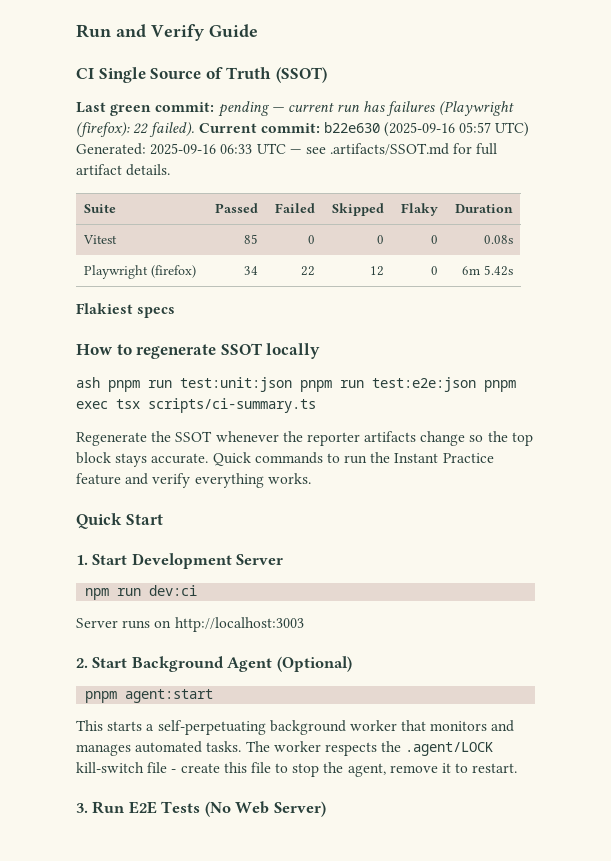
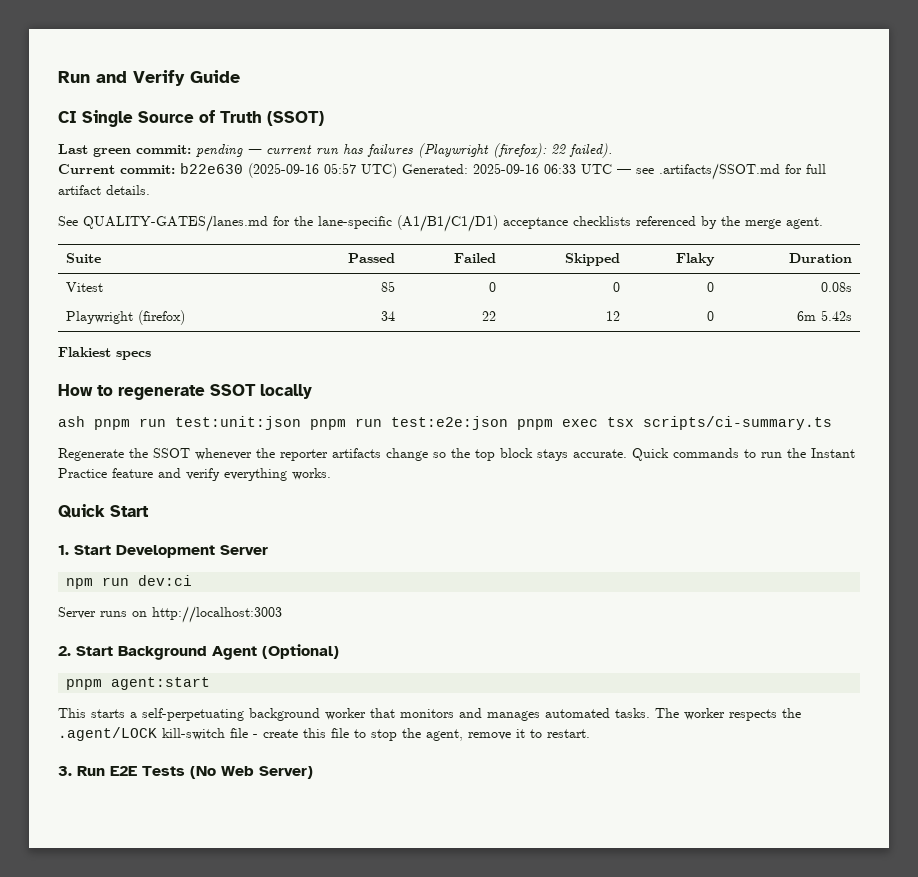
(195, 129) none -> (612, 150) //
(171, 170) none -> [58,215,823,232] // See QUALITY-GATES/lanes.md for the lane-specific (A1/B1/C1/D1) acceptance checklists referenced by the merge agent.

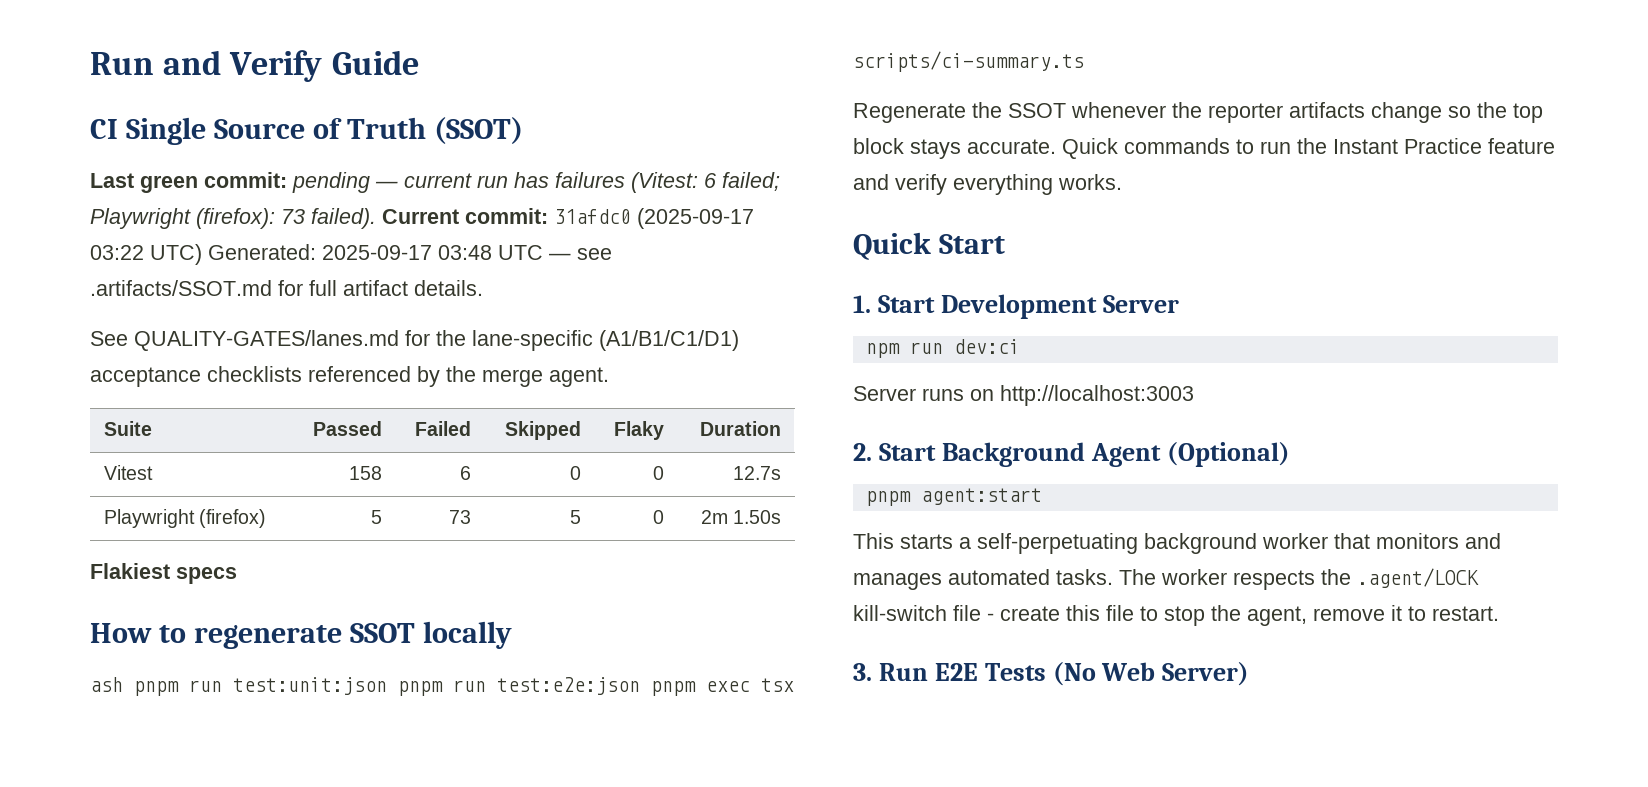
[418,143,566,158] (Playwright (firefox): 22 -> [631,172,780,193] [90,208,305,229] (Vitest: 6 failed; Playwright (firefox): 73
(612, 150) // -> (376, 218) none
[180,163,576,178] b22e630 (2025-09-16 05:57 UTC) Generated: 2025-09-16 06:33 -> [554,208,754,229] [90,244,492,265] 31afdc0 (2025-09-17 03:22 UTC) Generated: 2025-09-17 03:48
[381,281,396,292] [489,282,497,292] [613,282,621,292] [707,282,715,292] [821,282,853,292] 85 | 0 | 0 | 0 | 0.08s -> [349,466,383,480] [460,466,472,480] [570,466,582,480] [653,466,665,480] [733,466,782,480] 158 | 6 | 0 | 0 | 12.7s
[381,311,396,321] [482,311,497,321] [606,311,621,321] [707,311,715,321] [797,310,853,321] 34 | 22 | 12 | 0 | 6m 5.42s -> [371,510,383,524] [449,510,472,524] [570,510,582,524] [653,510,665,524] [700,510,782,524] 5 | 73 | 5 | 0 | 2m 1.50s

